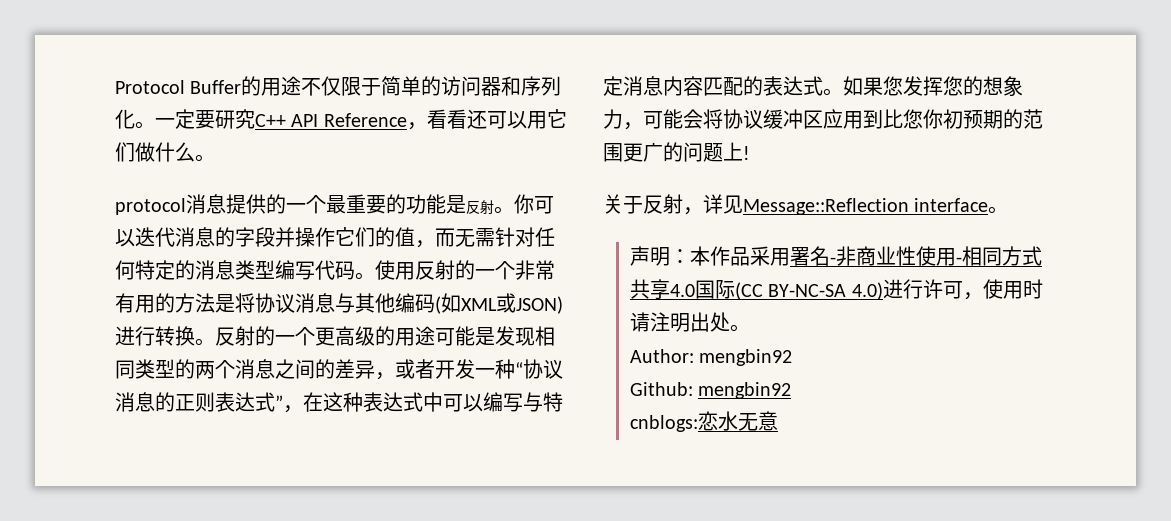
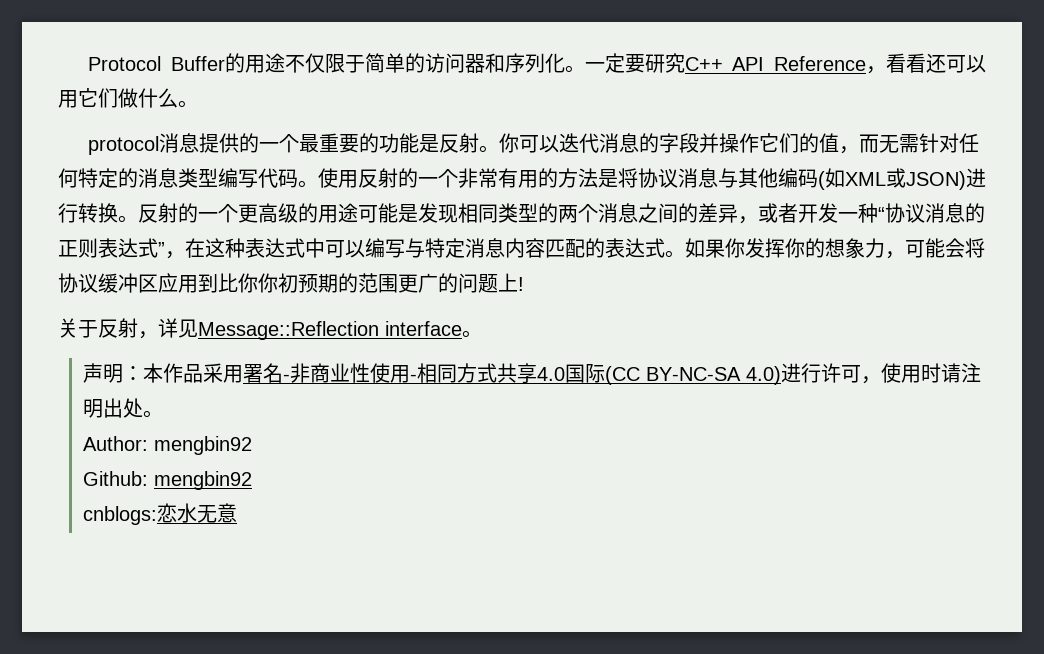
[883,76,963,96] 您发挥您 -> [725,238,805,258] 你发挥你
[903,109,923,129] 您 -> [238,273,258,293] 你

